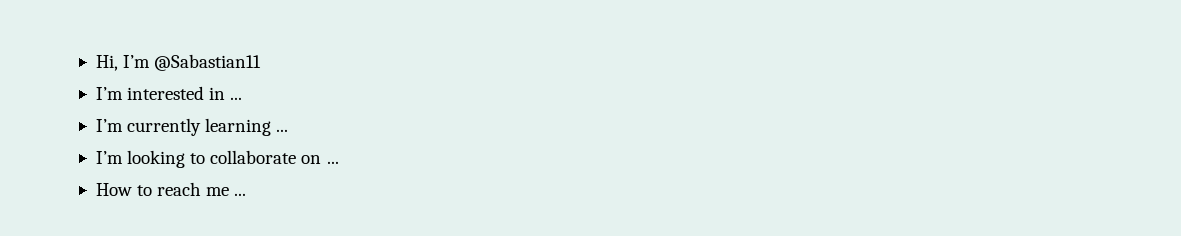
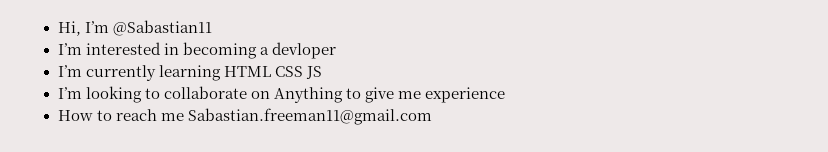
[230,97,243,100] ... -> [182,42,336,59] becoming a devloper
[276,129,289,132] ... -> [223,66,322,79] HTML CSS JS
[326,161,339,164] ... -> [273,87,505,103] Anything to give me experience
[234,193,247,196] ... -> [187,108,432,125] Sabastian.freeman11@gmail.com

